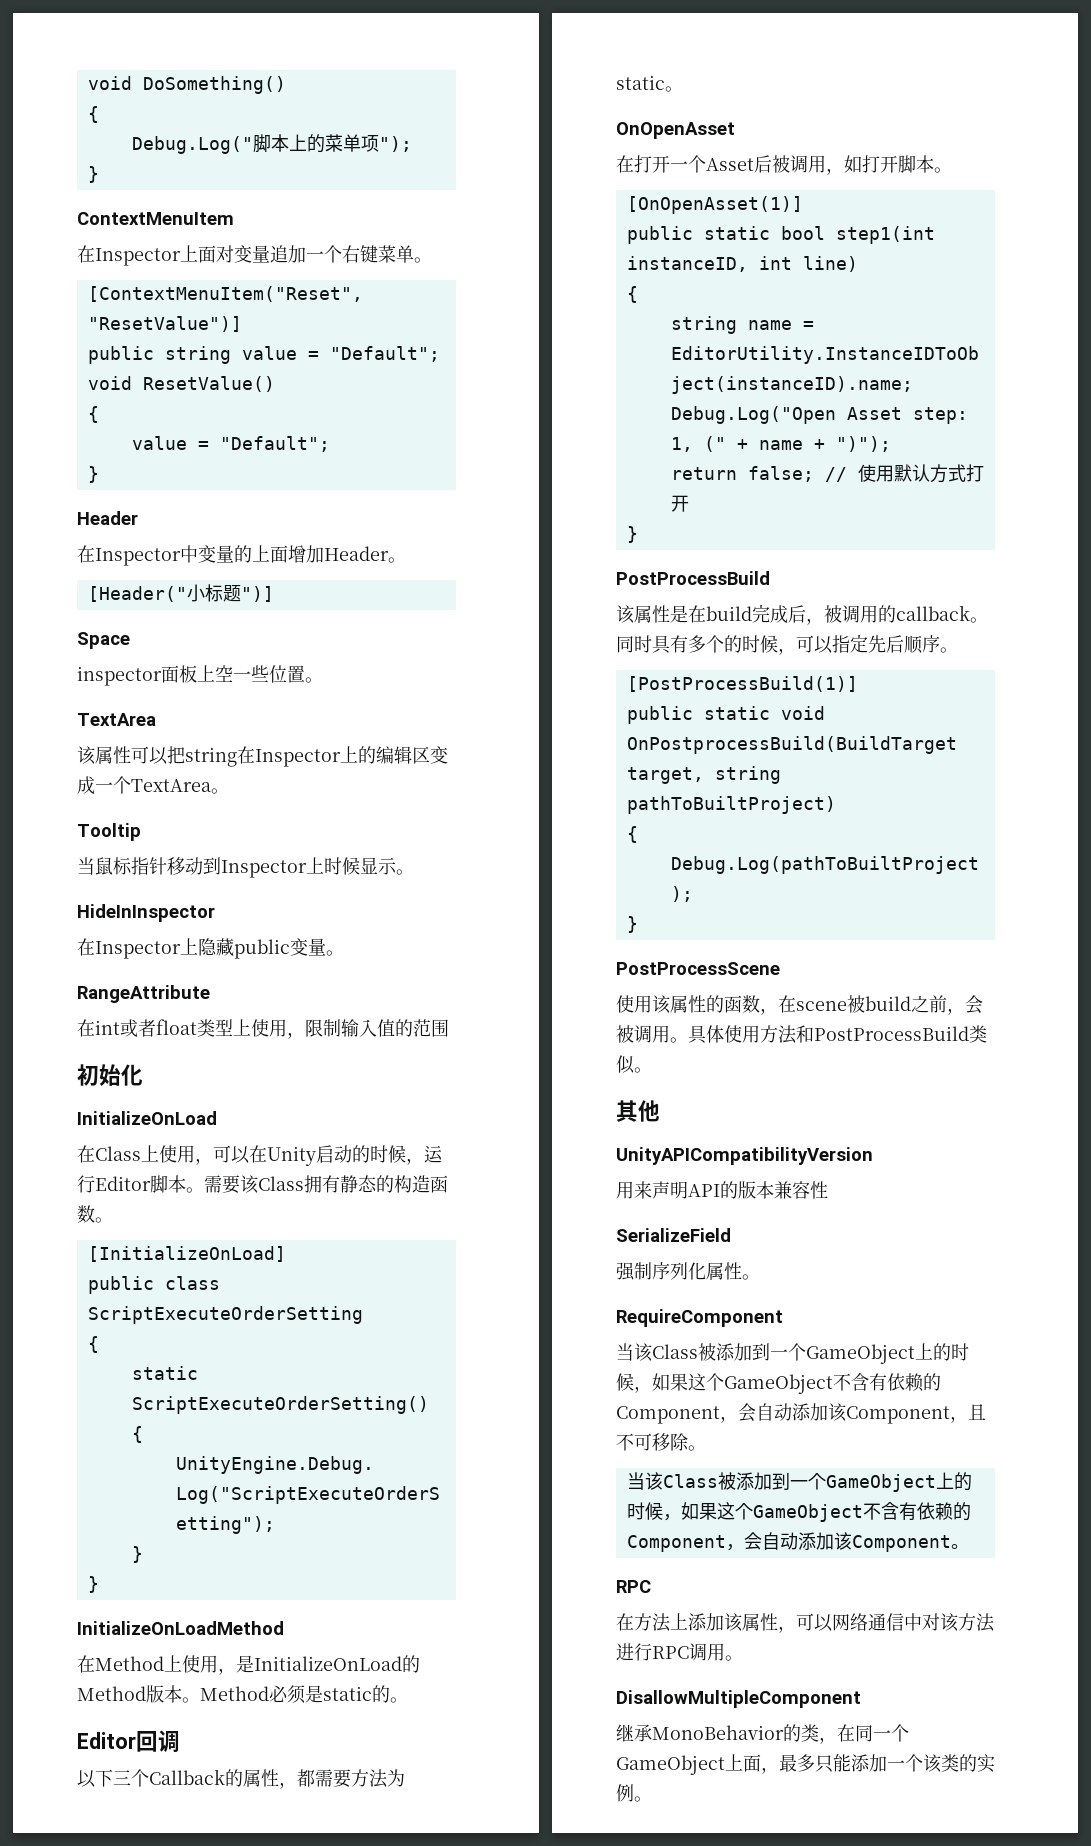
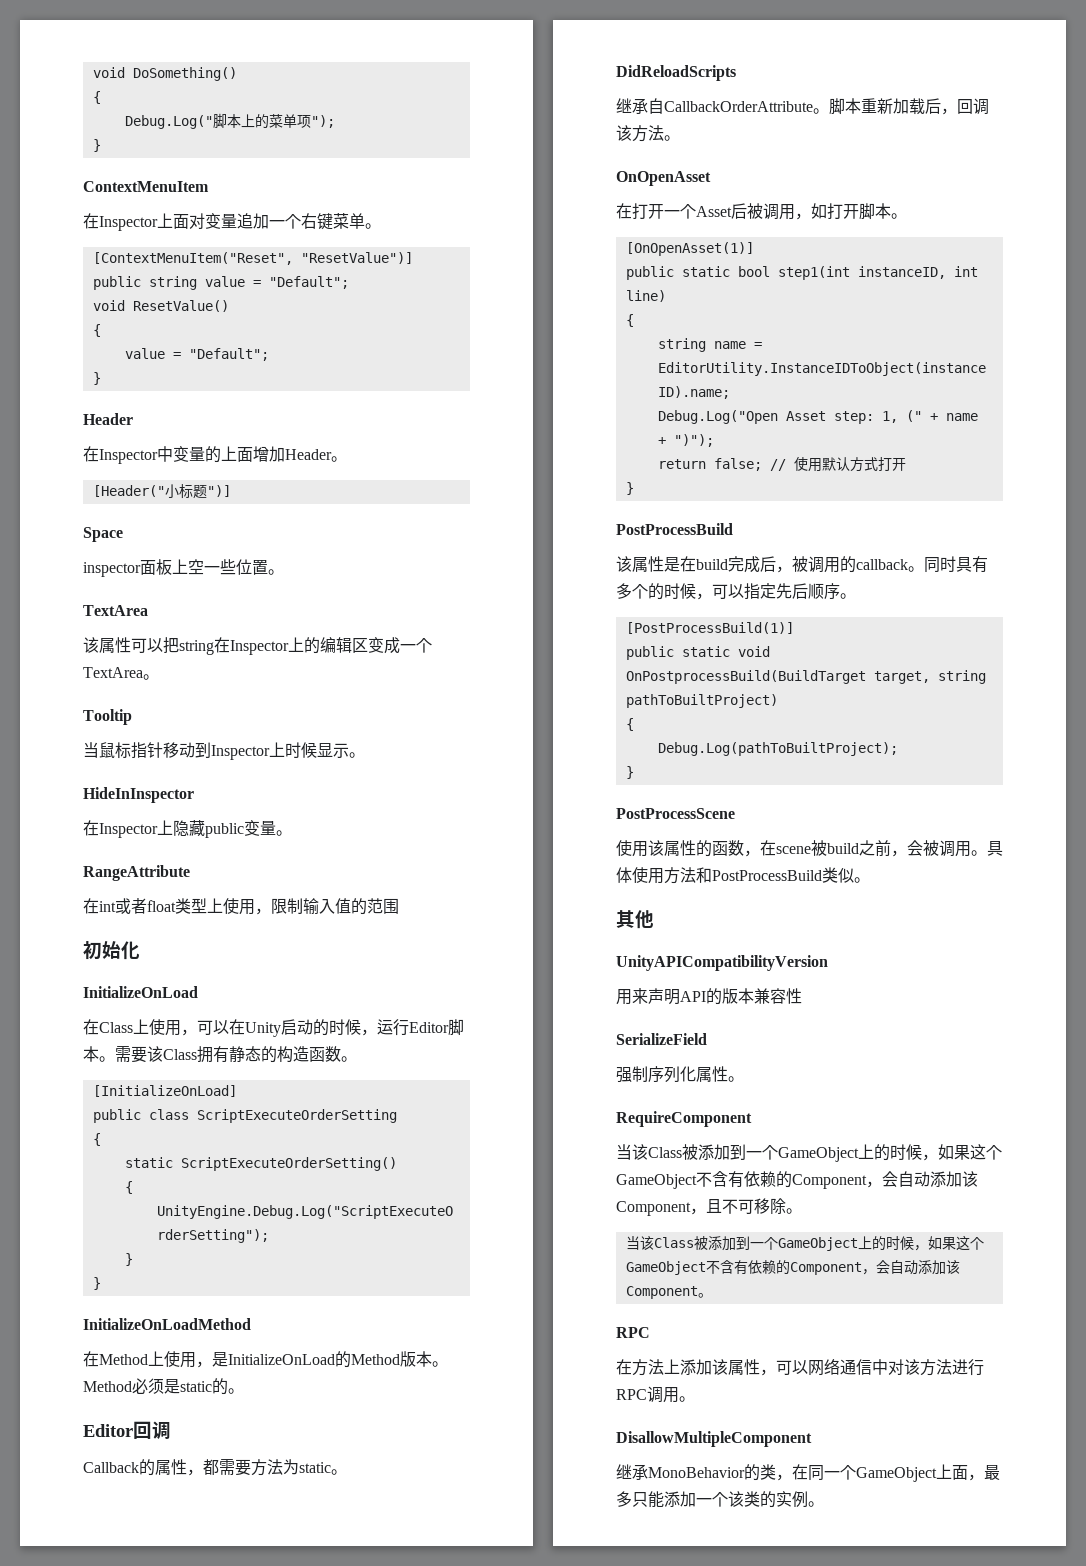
[77,1769,149,1788] 以下三个 -> (171, 1430) none
(683, 89) none -> [616,65,736,81] [616,98,989,115] [616,125,680,142] // DidReloadScripts // 继承自CallbackOrderAttribute。脚本重新加载后，回调该方法。

